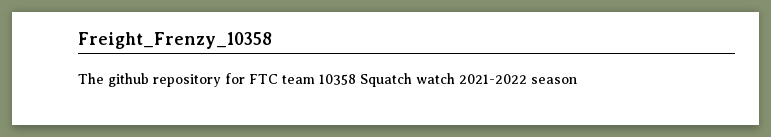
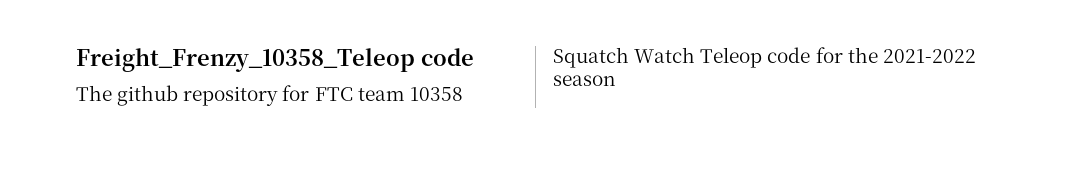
[78,32,272,49] Freight_Frenzy_10358 -> [76,48,474,72] Freight_Frenzy_10358_Teleop code
[416,73,455,84] watch -> [634,47,878,68] Watch Teleop code for the

